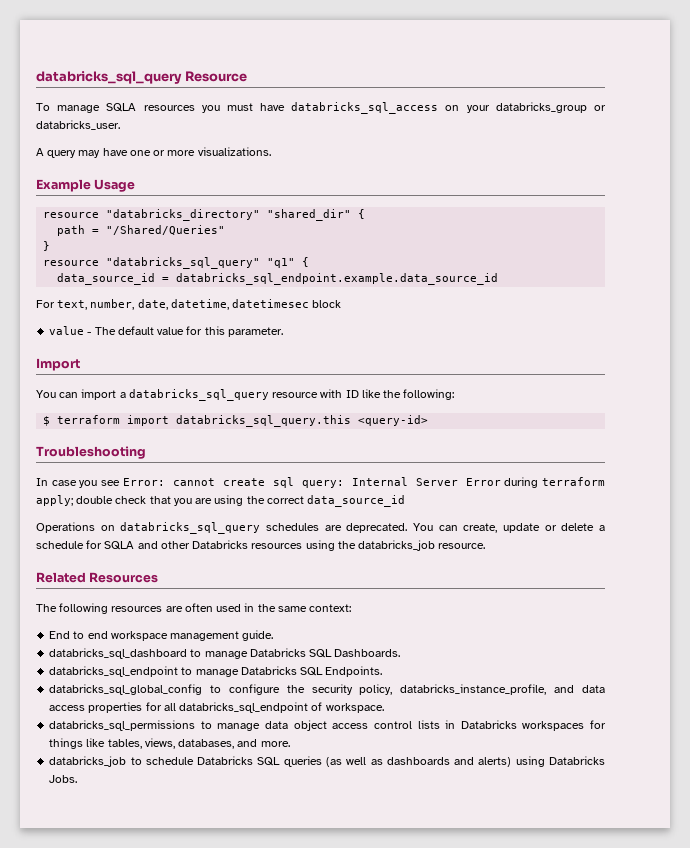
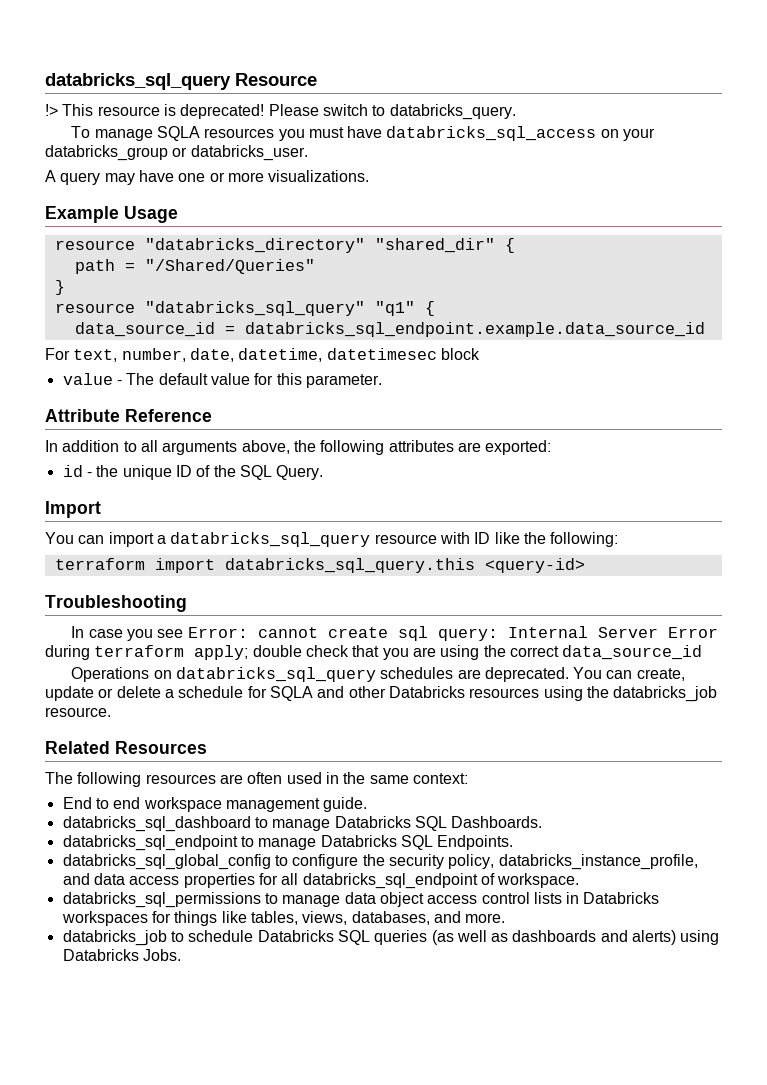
(247, 76) none -> [45,104,516,120] // !> This resource is deprecated! Please switch to databricks_query.
(283, 332) none -> [45,409,212,422] [45,440,552,455] [62,465,324,480] // Attribute Reference // In addition to all arguments above, the following attributes are exported: // id - the unique ID of the SQL Query.
[43,416,51,426] $ -> (619, 539) none

